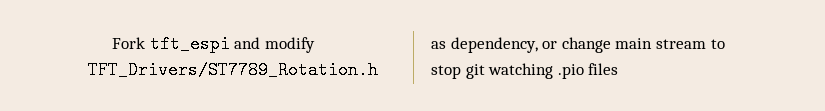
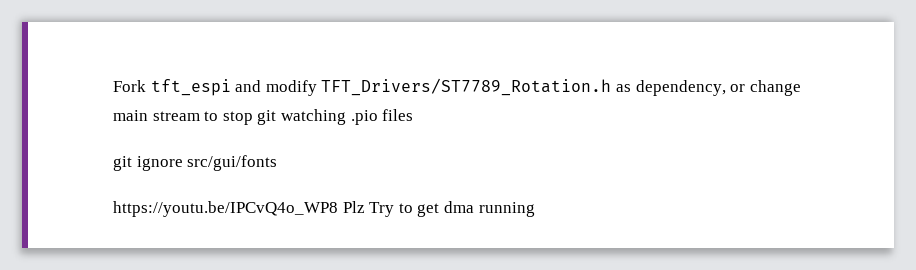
(619, 69) none -> [113,155,278,171] [113,201,535,217] // git ignore src/gui/fonts // https://youtu.be/IPCvQ4o_WP8 Plz Try to get dma running

